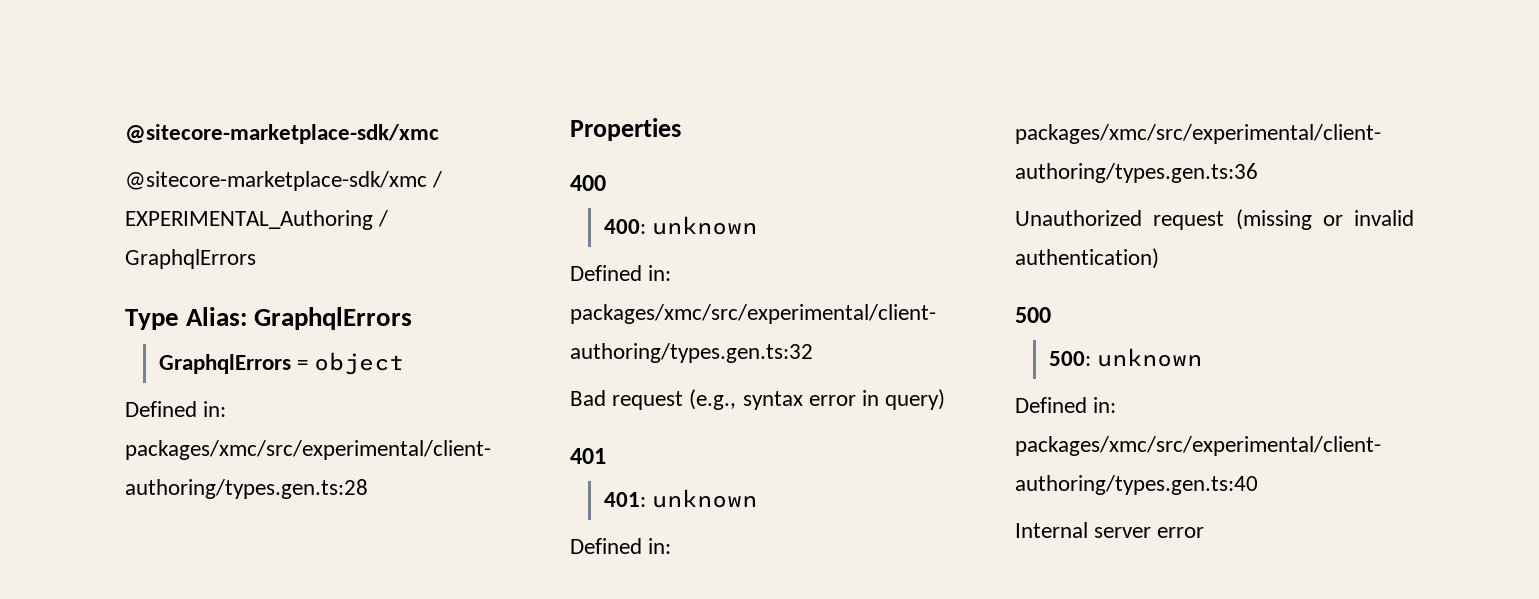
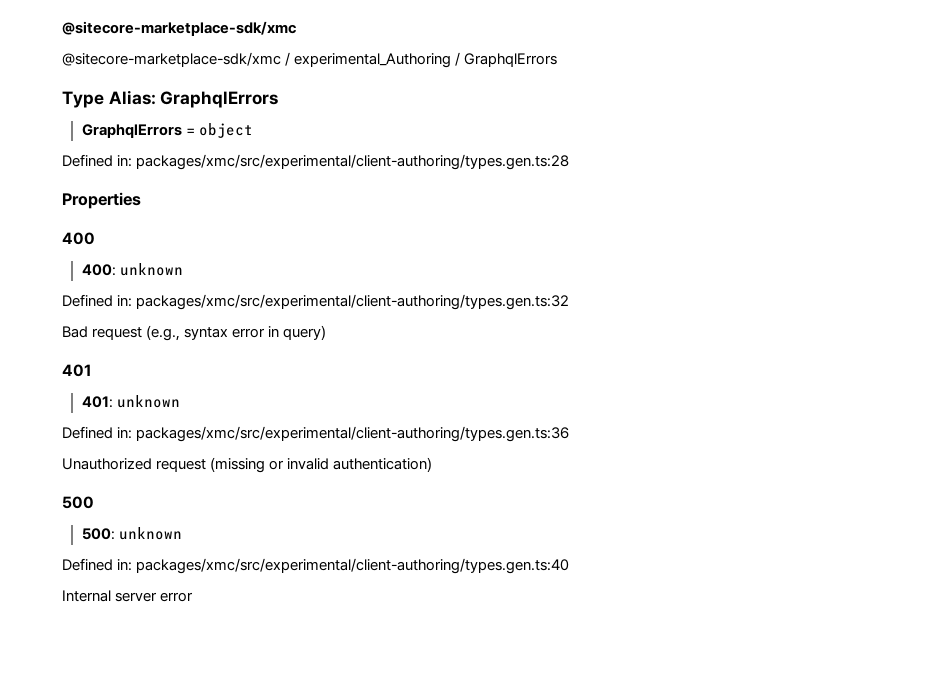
[125,210,373,230] EXPERIMENTAL_Authoring -> [294,53,452,68] experimental_Authoring

